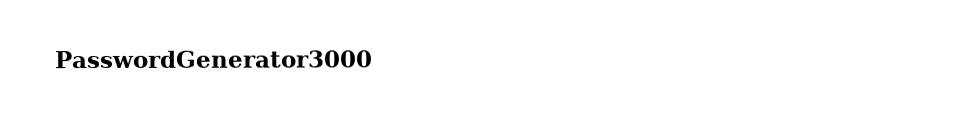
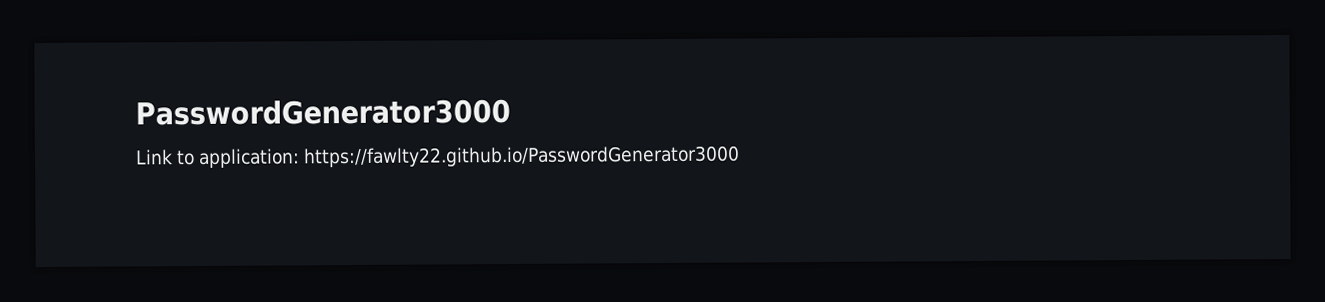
(373, 59) none -> [135,145,741,168] // Link to application: https://fawlty22.github.io/PasswordGenerator3000

